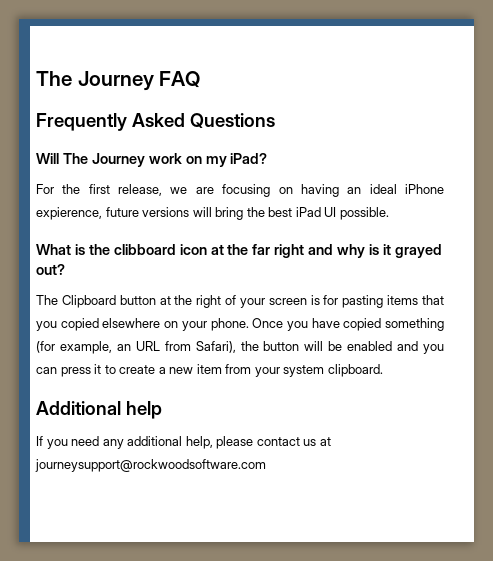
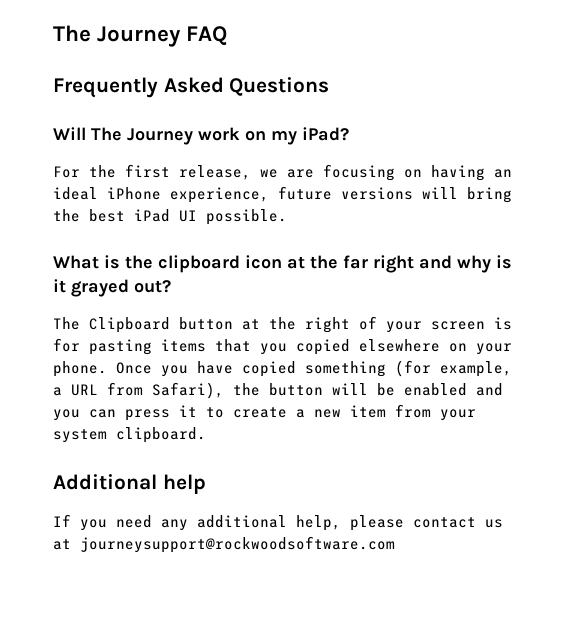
[36,207,102,220] expierence, -> [170,187,269,203] experience,
[113,244,176,255] clibboard -> [158,255,240,273] clipboard
[116,344,131,351] an -> [53,387,62,396] a

